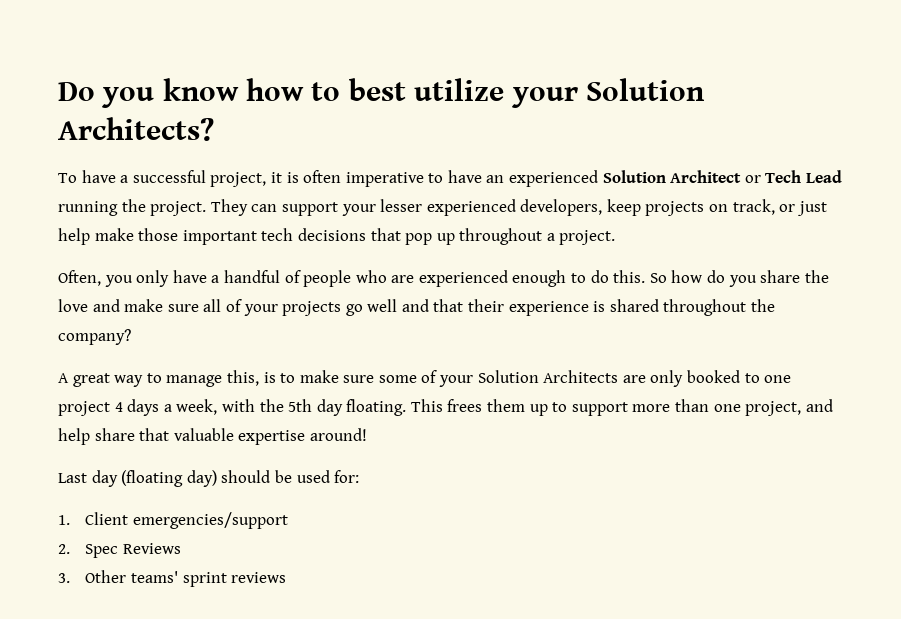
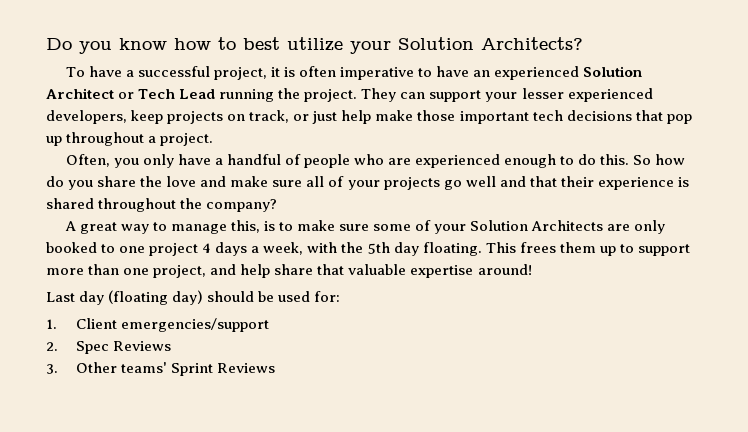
[182,572,287,587] sprint reviews -> [170,363,275,376] Sprint Reviews

